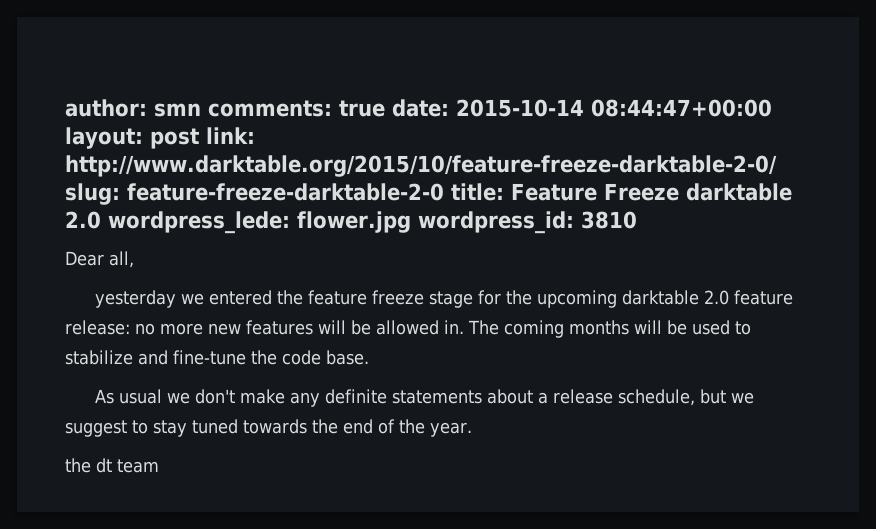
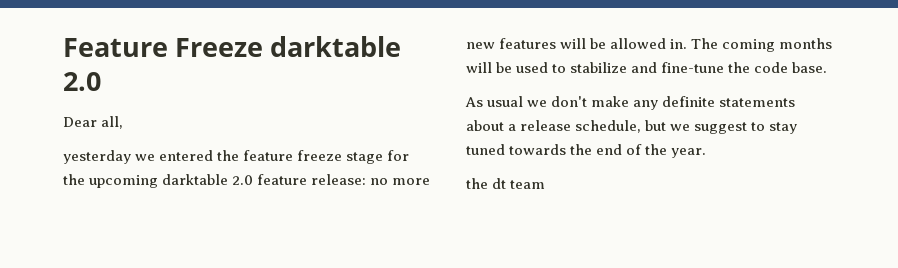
[65,99,772,117] [65,127,255,149] [65,155,777,177] [65,183,504,205] author: smn comments: true date: 2015-10-14 08:44:47+00:00 layout: post link: http://www.darktable.org/2015/10/feature-freeze-darktable-2-0/ slug: feature-freeze-darktable-2-0 title: -> (63, 47) none
[108,211,637,234] wordpress_lede: flower.jpg wordpress_id: 3810 -> (101, 81) none

